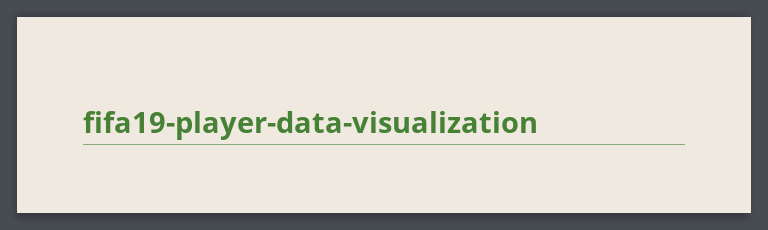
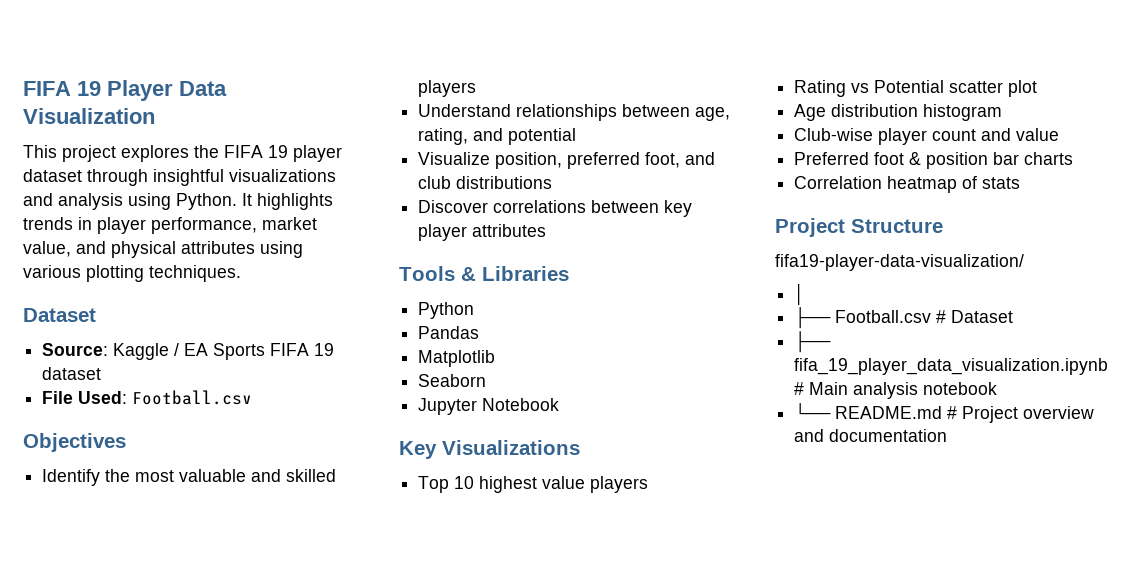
[83,111,538,140] fifa19-player-data-visualization -> [23,80,227,101] [23,108,155,124] [23,145,342,162] [23,169,336,186] [23,193,333,210] [23,217,317,234] [23,241,303,258] [23,265,241,282] [23,308,96,322] [42,343,335,360] [42,367,102,380] [42,390,253,405] [23,433,126,452] [42,469,337,486] [418,80,477,97] [418,104,731,121] [418,128,577,145] [418,152,716,169] [418,176,553,189] [418,200,693,217] [418,224,547,241] [399,266,569,281] [418,302,475,319] [418,326,480,339] [418,350,496,367] [418,374,487,387] [418,398,560,415] [399,440,580,459] [418,476,649,493] [794,80,1038,97] [794,104,1003,121] [794,128,1060,145] [794,152,1074,169] [794,176,1021,193] [775,218,943,237] [775,254,1024,271] [794,284,806,305] [794,307,1014,329] [794,331,832,353] [794,358,1109,375] [794,382,998,399] [794,403,1095,423] [794,429,948,442] FIFA 19 Player Data Visualization // This project explores the FIFA 19 player dataset through insightful visualizations and analysis using Python. It highlights trends in player performance, market value, and physical attributes using various plotting techniques. // Dataset // Source: Kaggle / EA Sports FIFA 19 dataset // File Used: Football.csv // Objectives // Identify the most valuable and skilled players // Understand relationships between age, rating, and potential // Visualize position, preferred foot, and club distributions // Discover correlations between key player attributes // Tools & Libraries // Python // Pandas // Matplotlib // Seaborn // Jupyter Notebook // Key Visualizations // Top 10 highest value players // Rating vs Potential scatter plot // Age distribution histogram // Club-wise player count and value // Preferred foot & position bar charts // Correlation heatmap of stats // Project Structure // fifa19-player-data-visualization/ // │ // ├── Football.csv # Dataset // ├── fifa_19_player_data_visualization.ipynb # Main analysis notebook // └── README.md # Project overview and documentation

